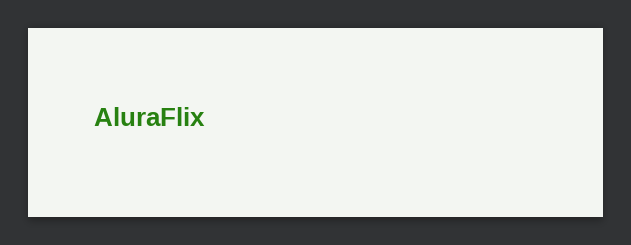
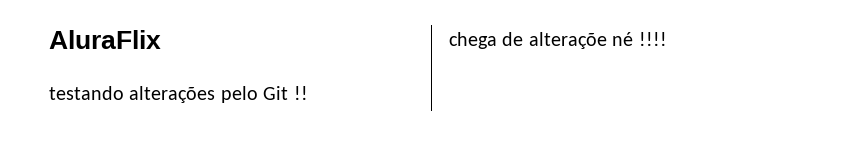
(205, 116) none -> [49,86,308,103] [449,32,667,49] // testando alterações pelo Git !! // chega de alteraçõe né !!!!

